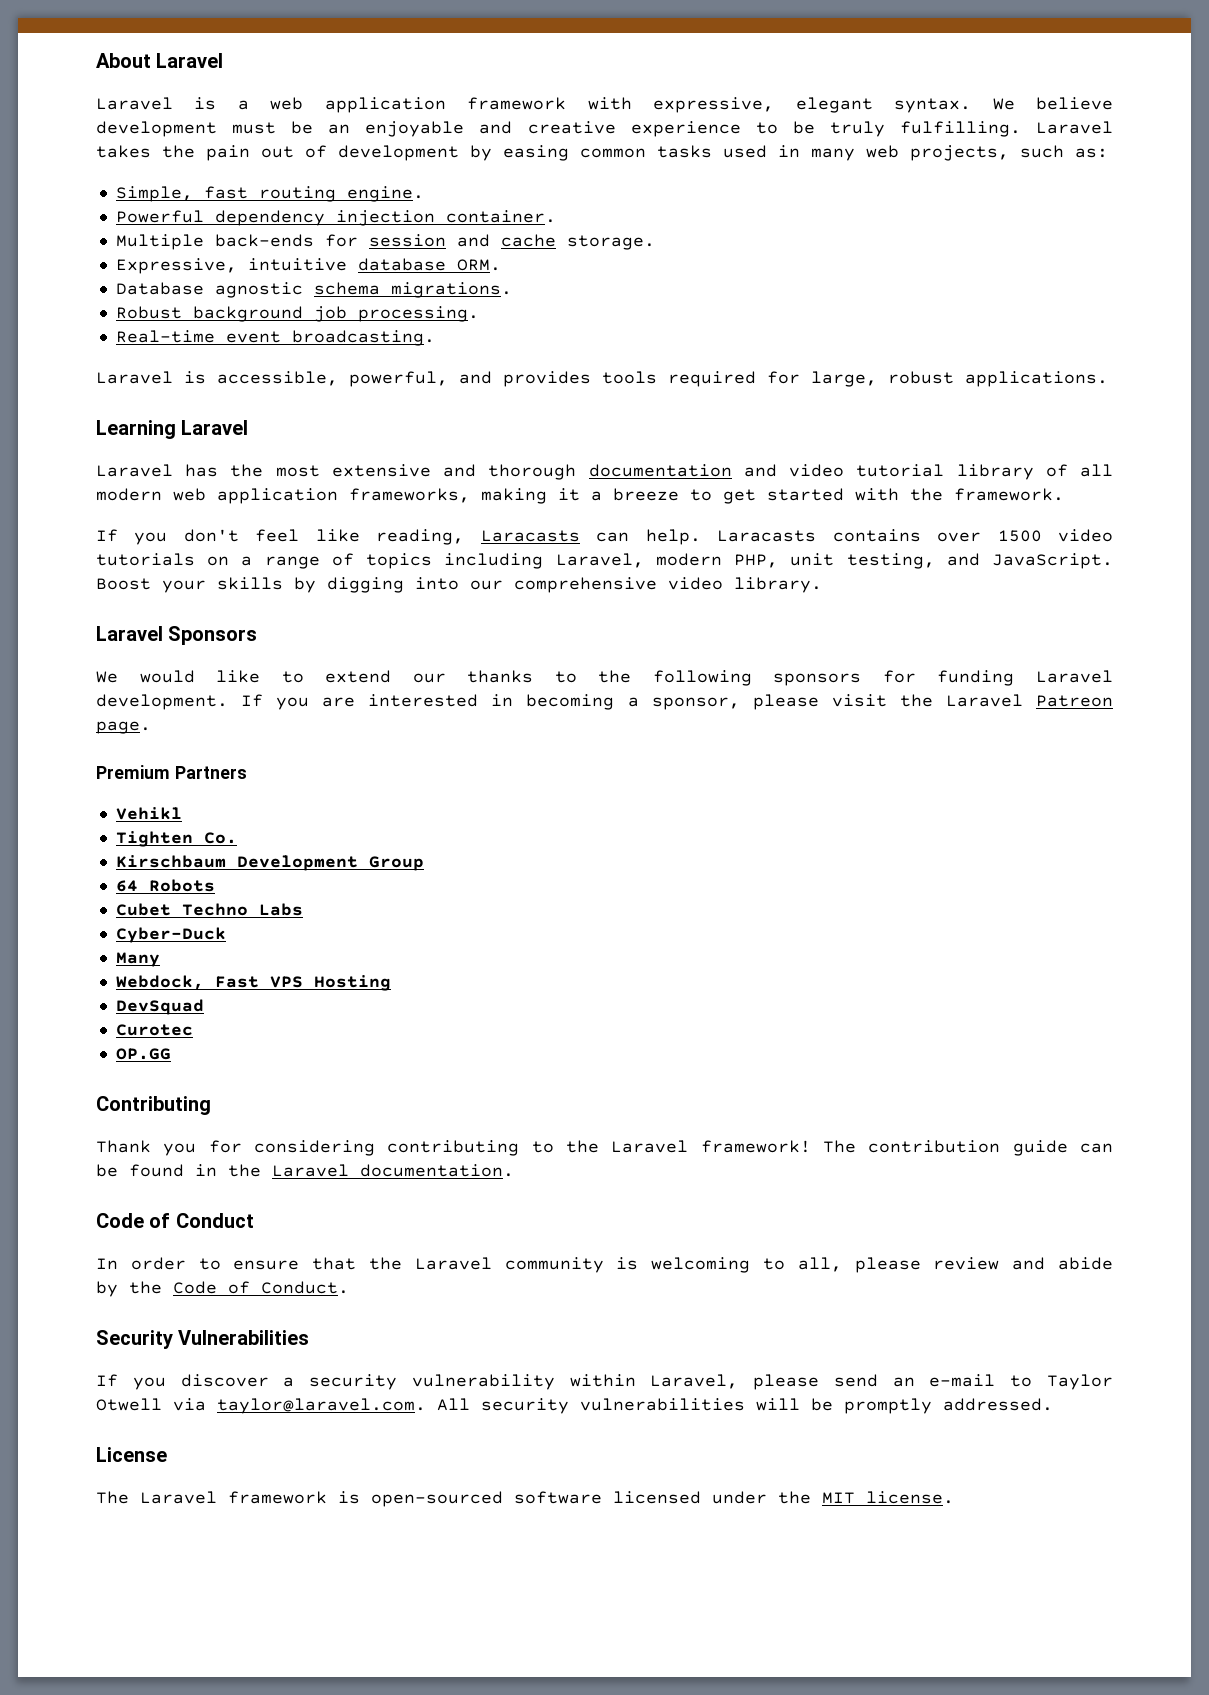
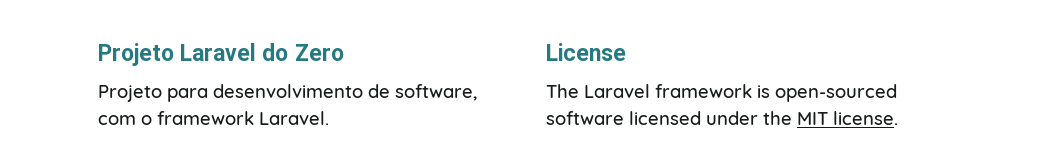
[96,53,224,68] [96,97,1114,113] [96,121,1114,137] [96,145,1108,161] [115,186,424,202] [115,210,556,226] [115,234,655,250] [115,258,501,274] [115,282,512,298] [115,306,479,322] [115,330,435,346] [96,371,1108,387] [96,420,249,439] [96,464,1114,480] [96,488,1064,504] [96,529,1113,545] [96,553,1114,569] [96,577,822,593] [96,626,258,645] [96,670,1113,686] [96,694,1113,710] [96,721,151,734] [96,765,247,779] [115,807,182,820] [115,831,237,847] [115,855,424,871] [115,879,215,892] [115,903,303,916] [115,927,226,943] [115,952,160,967] [115,975,391,991] [115,999,204,1015] [115,1024,193,1036] [115,1048,171,1060] [96,1096,211,1115] [96,1140,1113,1156] [96,1164,514,1177] [96,1213,254,1228] [96,1257,1113,1273] [96,1281,349,1297] [96,1330,310,1349] [96,1374,1113,1390] [96,1398,1053,1414] About Laravel // Laravel is a web application framework with expressive, elegant syntax. We believe development must be an enjoyable and creative experience to be truly fulfilling. Laravel takes the pain out of development by easing common tasks used in many web projects, such as: // Simple, fast routing engine. // Powerful dependency injection container. // Multiple back-ends for session and cache storage. // Expressive, intuitive database ORM. // Database agnostic schema migrations. // Robust background job processing. // Real-time event broadcasting. // Laravel is accessible, powerful, and provides tools required for large, robust applications. // Learning Laravel // Laravel has the most extensive and thorough documentation and video tutorial library of all modern web application frameworks, making it a breeze to get started with the framework. // If you don't feel like reading, Laracasts can help. Laracasts contains over 1500 video tutorials on a range of topics including Laravel, modern PHP, unit testing, and JavaScript. Boost your skills by digging into our comprehensive video library. // Laravel Sponsors // We would like to extend our thanks to the following sponsors for funding Laravel development. If you are interested in becoming a sponsor, please visit the Laravel Patreon page. // Premium Partners // Vehikl // Tighten Co. // Kirschbaum Development Group // 64 Robots // Cubet Techno Labs // Cyber-Duck // Many // Webdock, Fast VPS Hosting // DevSquad // Curotec // OP.GG // Contributing // Thank you for considering contributing to the Laravel framework! The contribution guide can be found in the Laravel documentation. // Code of Conduct // In order to ensure that the Laravel community is welcoming to all, please review and abide by the Code of Conduct. // Security Vulnerabilities // If you discover a security vulnerability within Laravel, please send an e-mail to Taylor Otwell via taylor@laravel.com. All security vulnerabilities will be promptly addressed. -> [98,43,344,66] [98,84,477,102] [98,111,329,125] Projeto Laravel do Zero // Projeto para desenvolvimento de software, com o framework Laravel.

